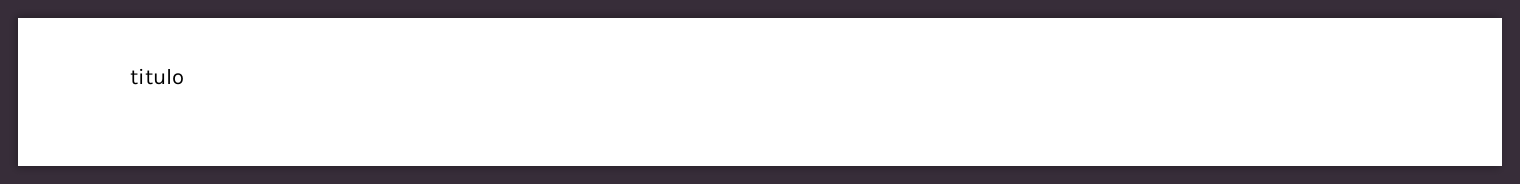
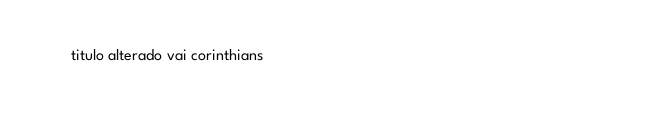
(184, 76) none -> [108,49,263,61] alterado vai corinthians

